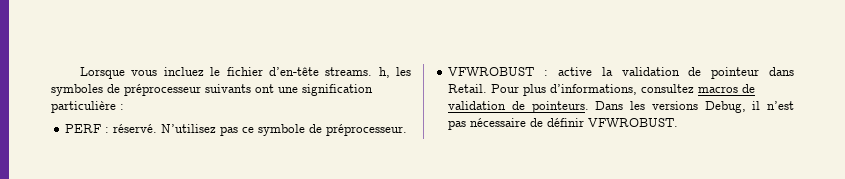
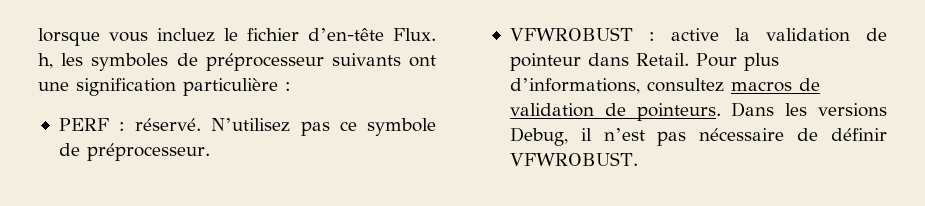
[80,67,126,79] Lorsque -> [38,28,100,46] lorsque
[325,67,373,76] streams. -> [393,28,436,41] Flux.

